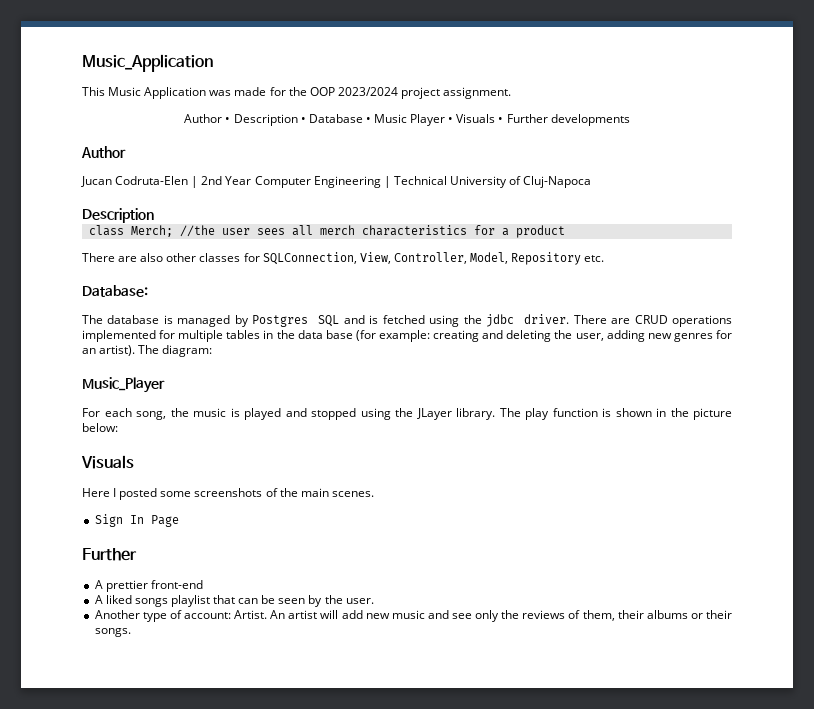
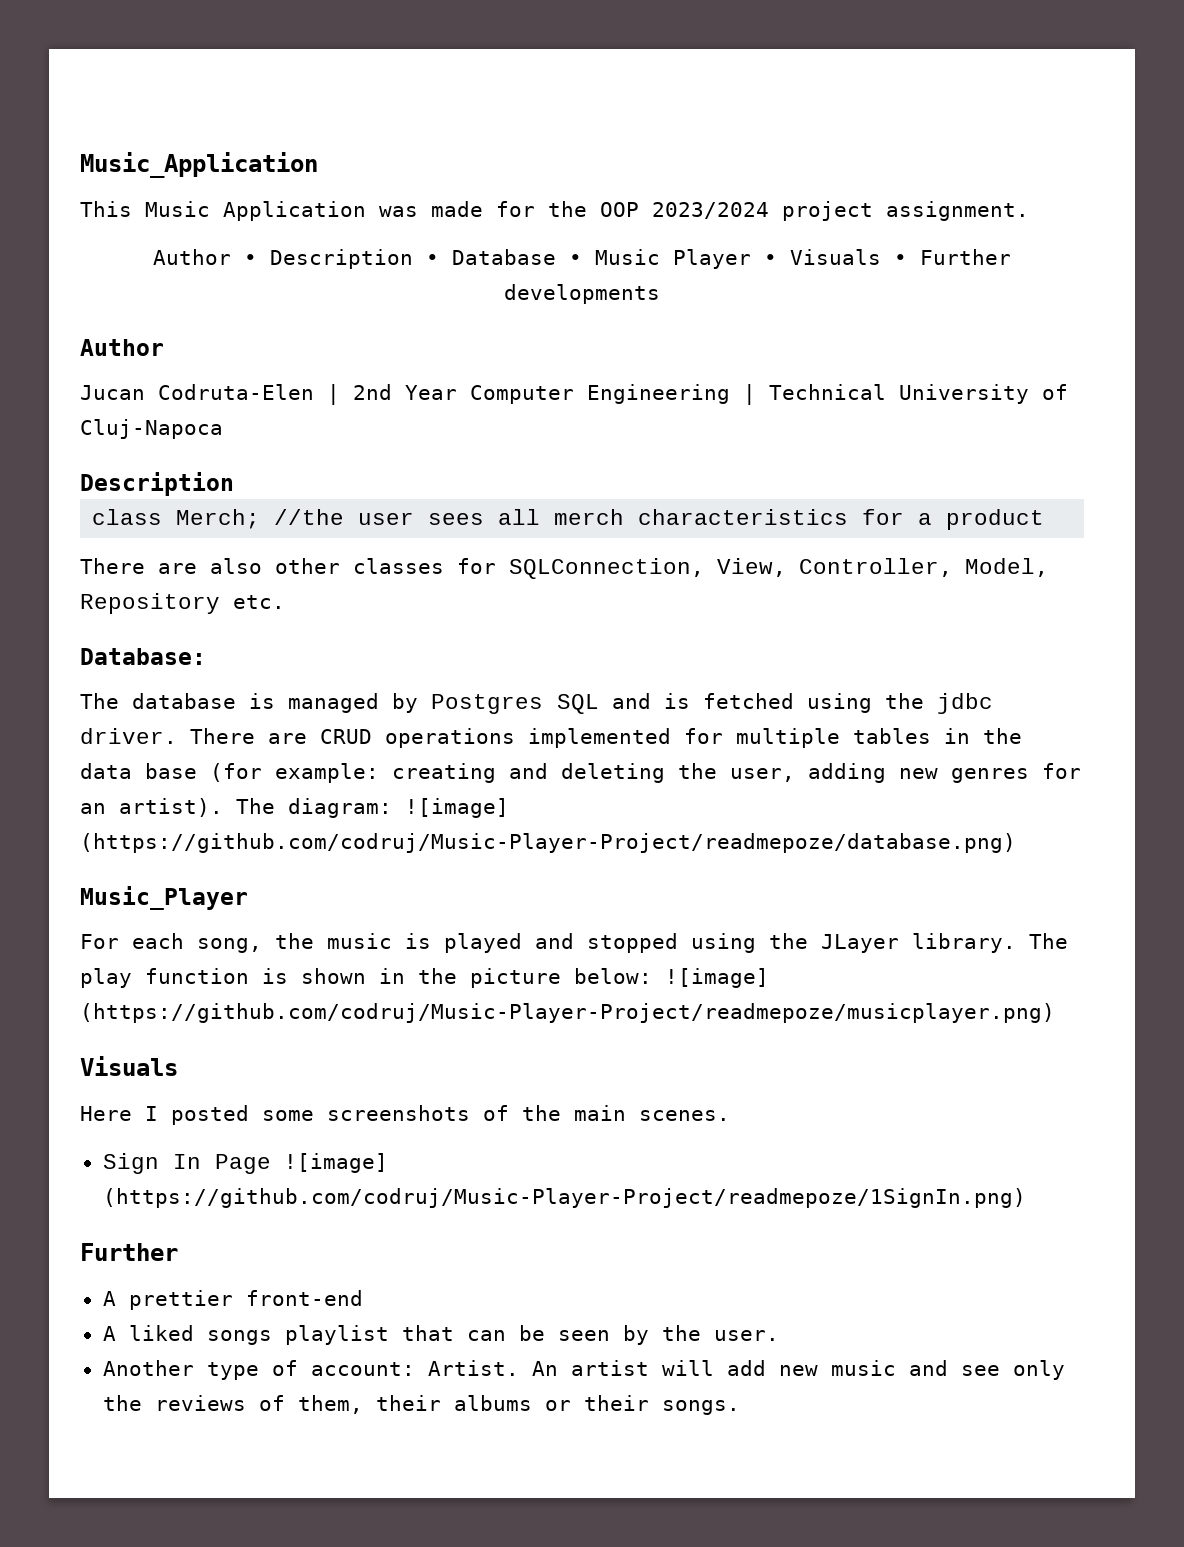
(213, 351) none -> [405,798,509,818] [80,833,1016,853] ![image] (https://github.com/codruj/Music-Player-Project/readmepoze/database.png)
(118, 427) none -> [665,968,769,988] [80,1003,1055,1023] ![image] (https://github.com/codruj/Music-Player-Project/readmepoze/musicplayer.png)
(179, 521) none -> [283,1153,388,1173] [102,1188,1026,1208] ![image] (https://github.com/codruj/Music-Player-Project/readmepoze/1SignIn.png)

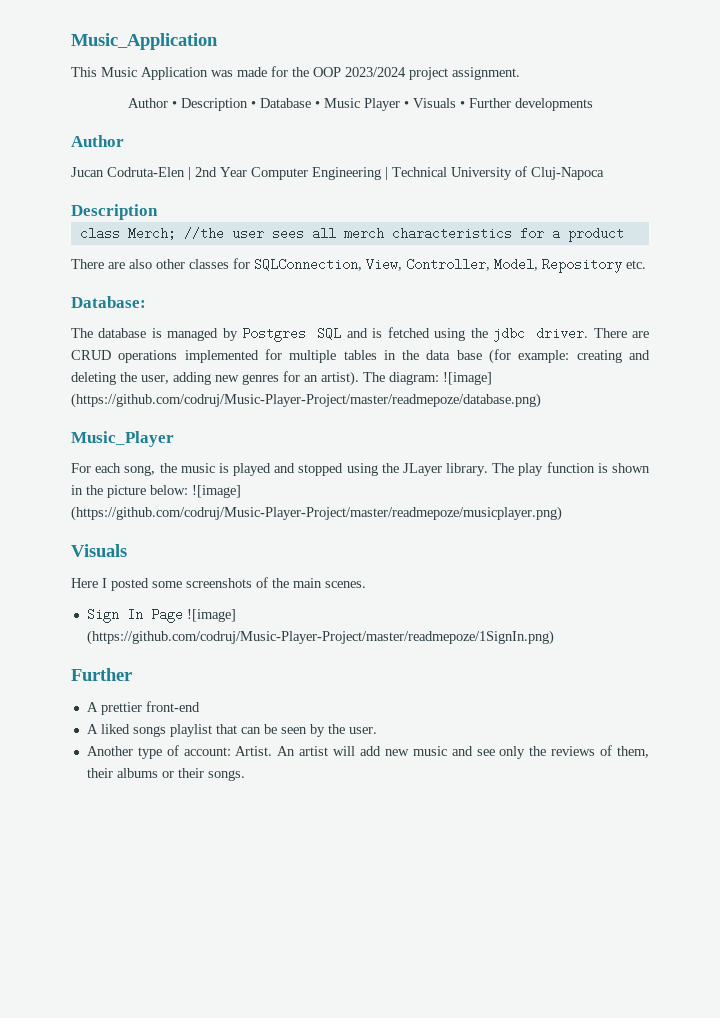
[80,833,1016,853] (https://github.com/codruj/Music-Player-Project/readmepoze/database.png) -> [71,393,541,408] (https://github.com/codruj/Music-Player-Project/master/readmepoze/database.png)
[80,1003,1055,1023] (https://github.com/codruj/Music-Player-Project/readmepoze/musicplayer.png) -> [71,506,562,521] (https://github.com/codruj/Music-Player-Project/master/readmepoze/musicplayer.png)
[102,1188,1026,1208] (https://github.com/codruj/Music-Player-Project/readmepoze/1SignIn.png) -> [86,630,554,645] (https://github.com/codruj/Music-Player-Project/master/readmepoze/1SignIn.png)

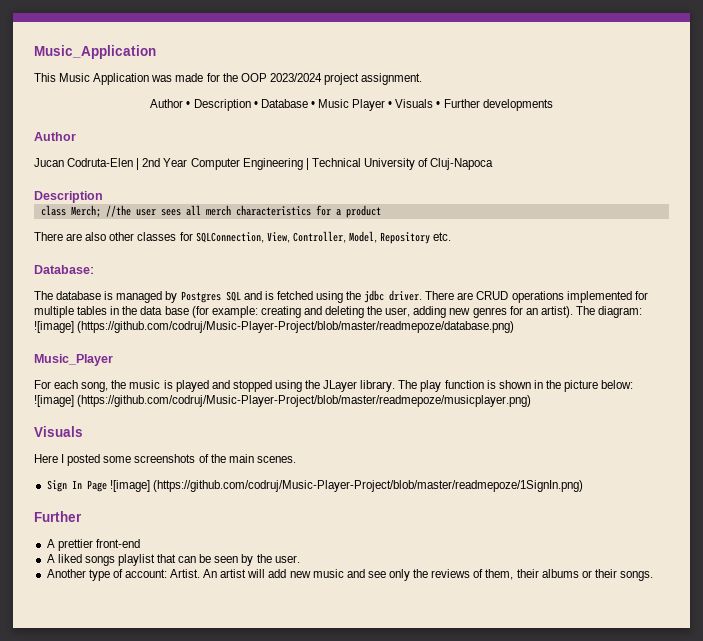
[71,393,541,408] (https://github.com/codruj/Music-Player-Project/master/readmepoze/database.png) -> [77,321,515,333] (https://github.com/codruj/Music-Player-Project/blob/master/readmepoze/database.png)
[71,506,562,521] (https://github.com/codruj/Music-Player-Project/master/readmepoze/musicplayer.png) -> [77,395,532,407] (https://github.com/codruj/Music-Player-Project/blob/master/readmepoze/musicplayer.png)
[86,630,554,645] (https://github.com/codruj/Music-Player-Project/master/readmepoze/1SignIn.png) -> [152,480,583,492] (https://github.com/codruj/Music-Player-Project/blob/master/readmepoze/1SignIn.png)

